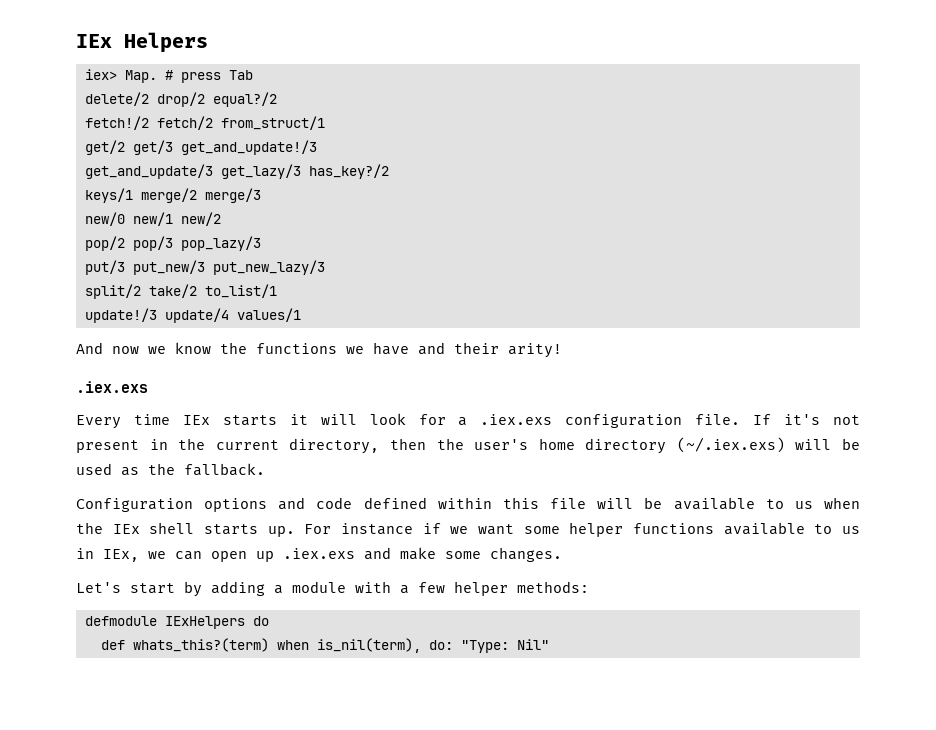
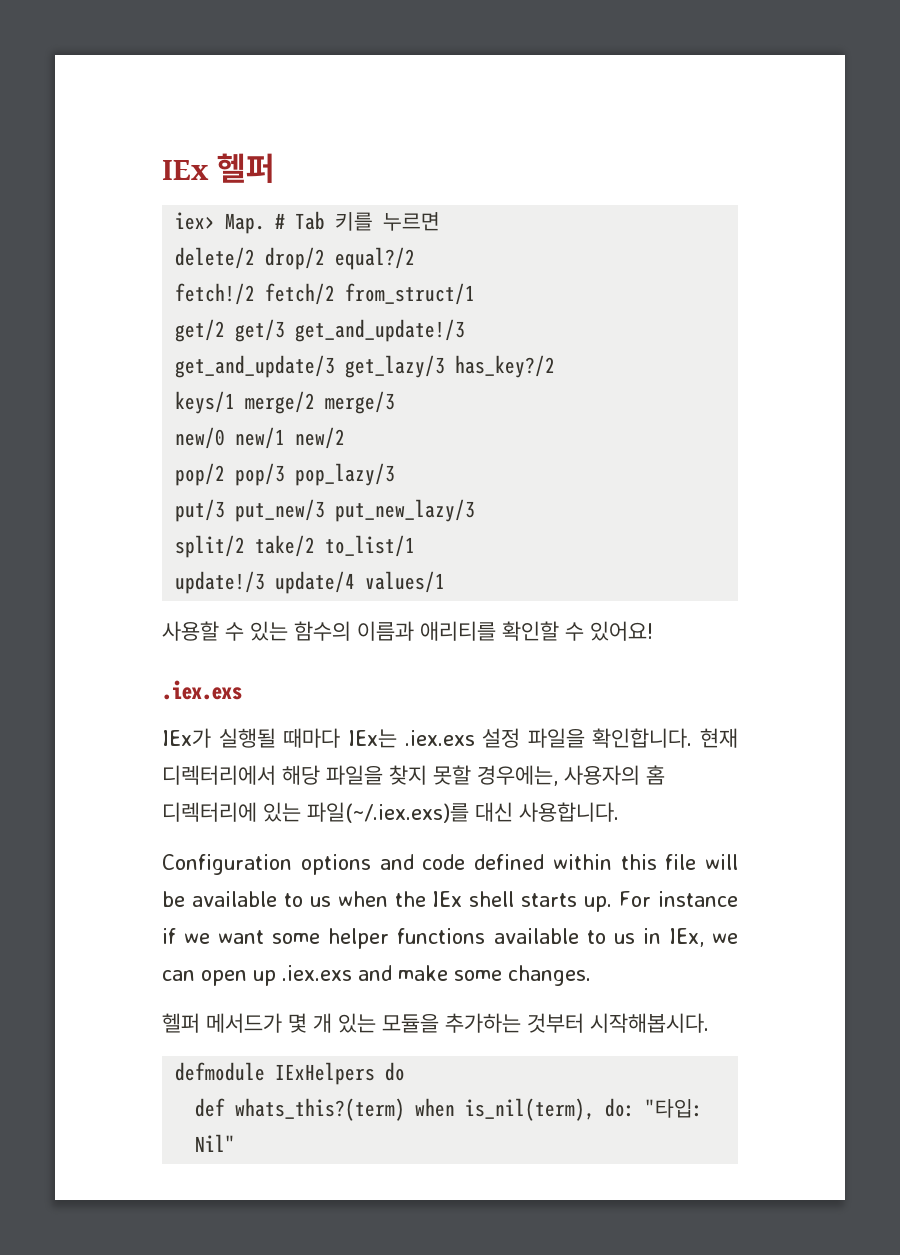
[76,32,208,53] IEx Helpers -> [162,153,275,183] IEx 헬퍼
[180,72,221,83] press -> (286, 221) none
(253, 75) none -> [335,212,441,231] 키를 누르면
[76,342,562,358] [76,381,148,393] [76,413,861,429] [76,437,861,454] [76,463,265,476] And now we know the functions we have and their arity! // .iex.exs // Every time IEx starts it will look for a .iex.exs configuration file. If it's not present in the current directory, then the user's home directory (~/.iex.exs) will be used as the fallback. -> [162,621,653,641] [162,680,242,700] [162,728,738,748] [162,765,665,786] [162,802,619,823] 사용할 수 있는 함수의 이름과 애리티를 확인할 수 있어요! // .iex.exs // IEx가 실행될 때마다 IEx는 .iex.exs 설정 파일을 확인합니다. 현재 디렉터리에서 해당 파일을 찾지 못할 경우에는, 사용자의 홈 디렉터리에 있는 파일(~/.iex.exs)를 대신 사용합니다.
[76,581,589,597] Let's start by adding a module with a few helper methods: -> [162,1013,709,1033] 헬퍼 메서드가 몇 개 있는 모듈을 추가하는 것부터 시작해봅시다.
[460,640,509,653] "Type: -> [645,1099,704,1118] "타입:

